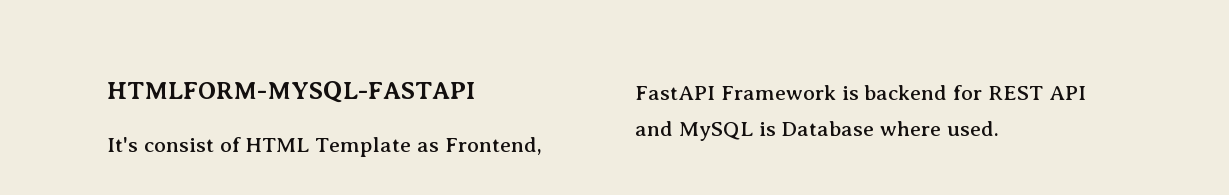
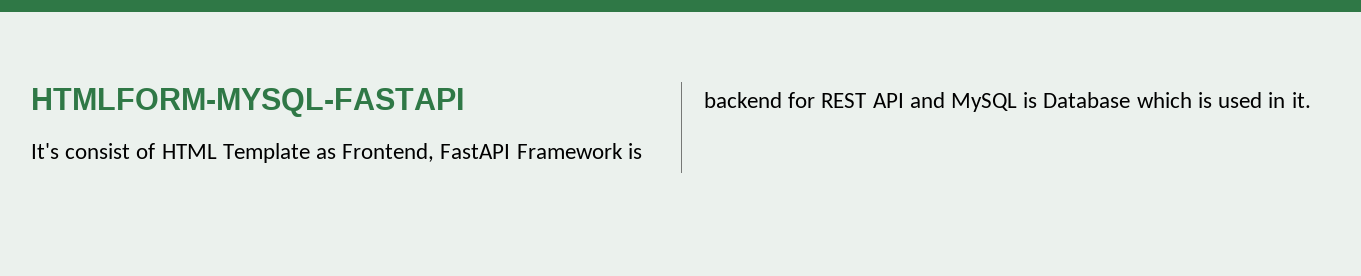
[880,121,1000,136] where used. -> [1136,92,1311,108] which is used in it.

